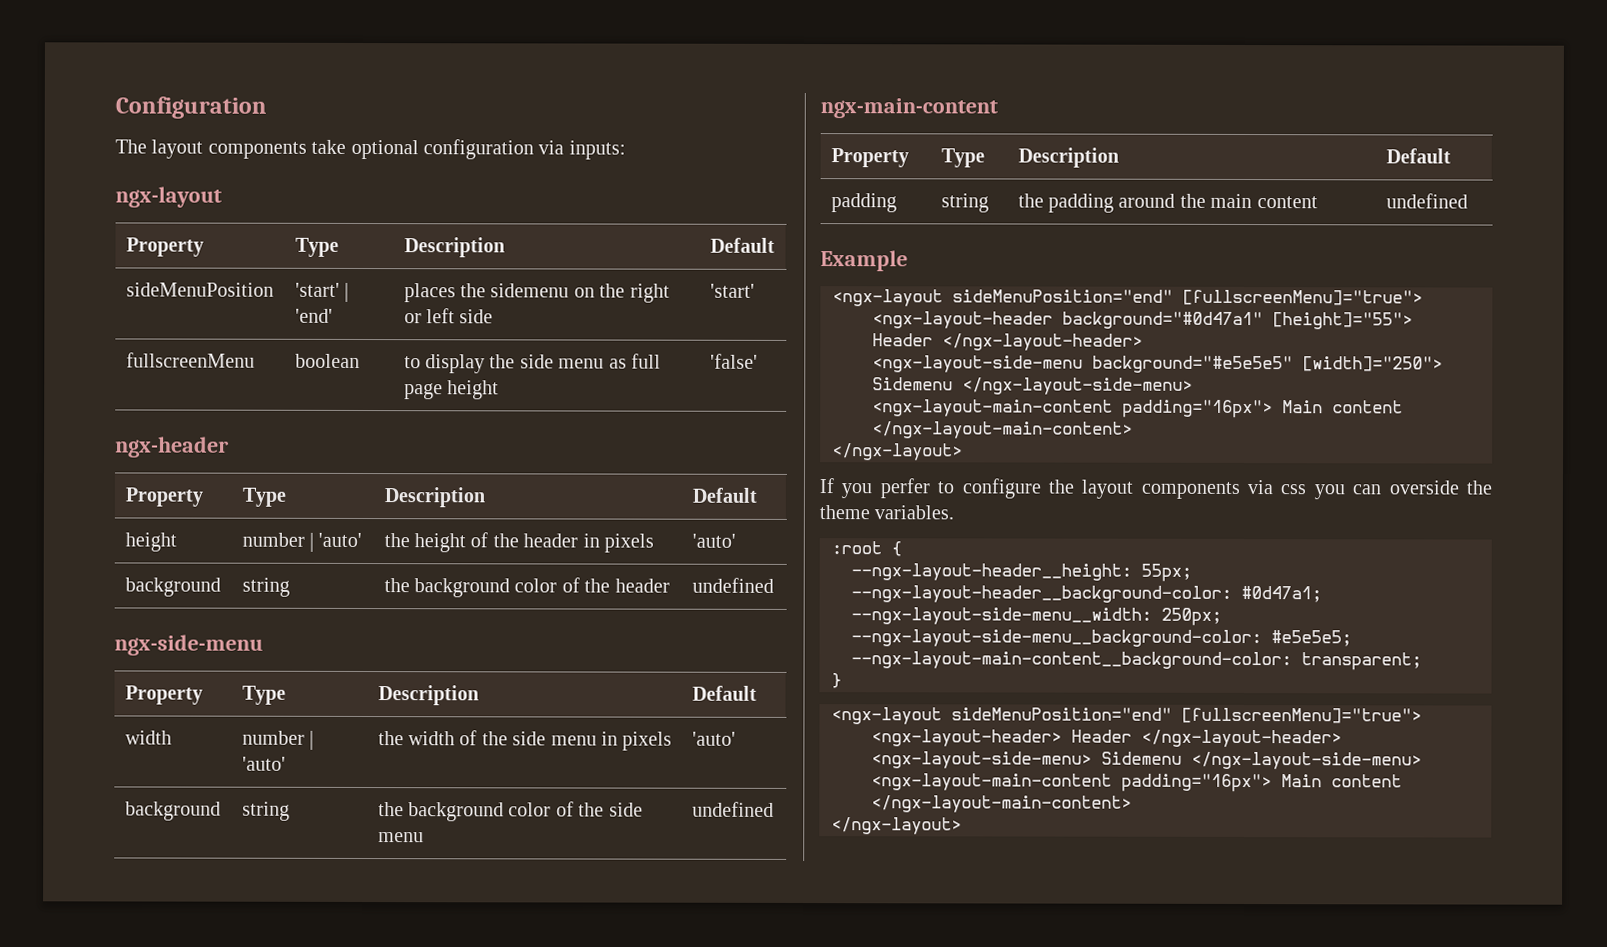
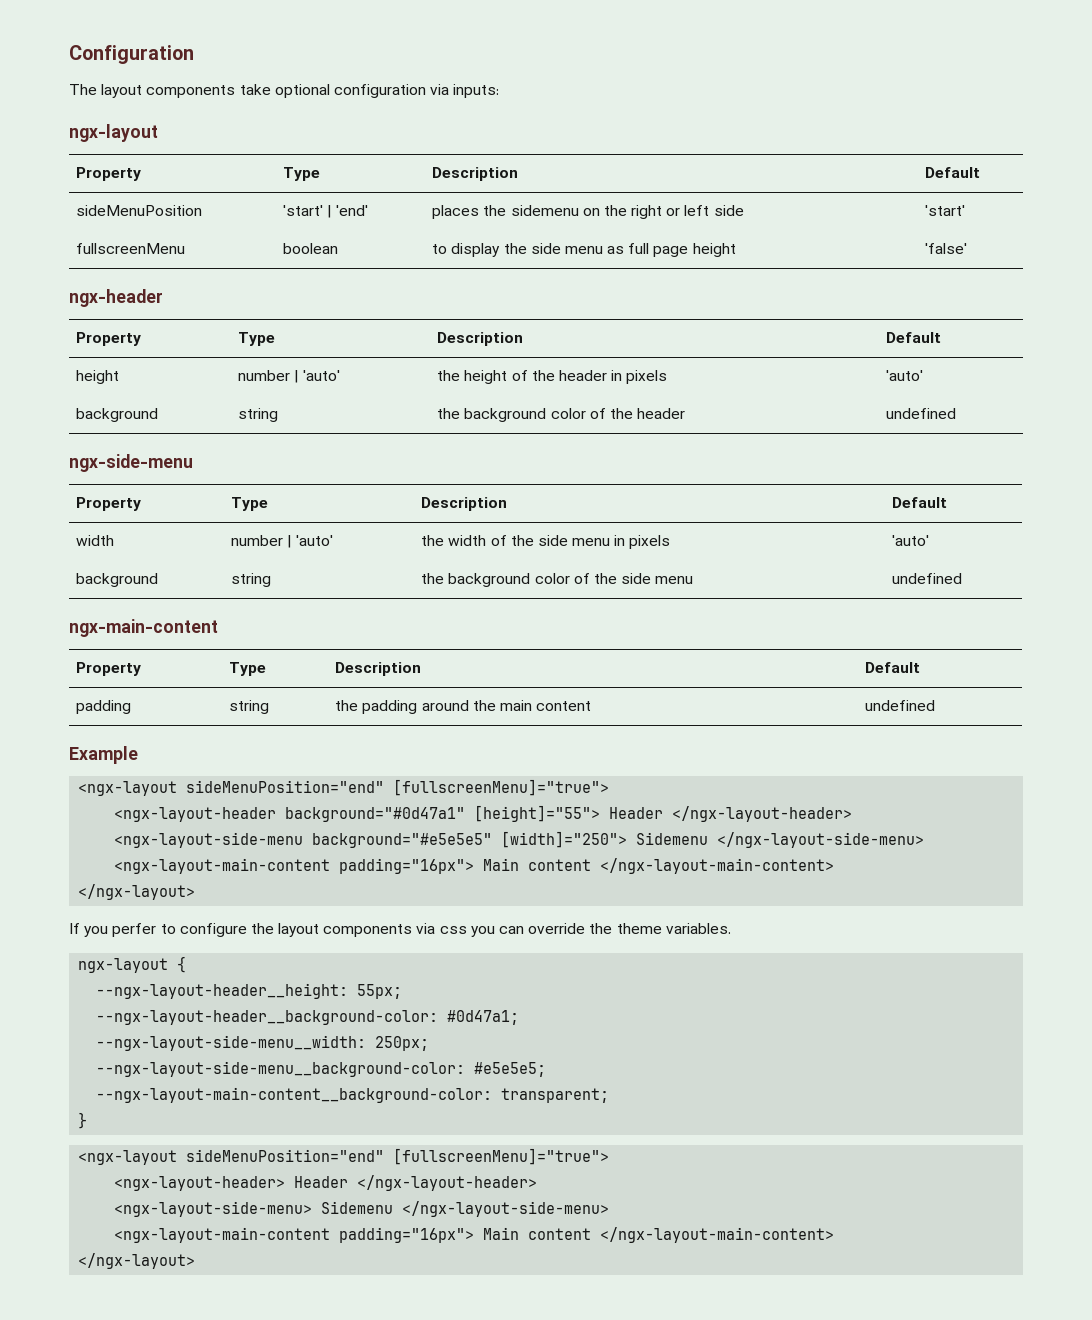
[1388,480,1459,495] overside -> [528,923,586,934] override
[831,541,882,555] :root -> [78,958,169,973] ngx-layout

